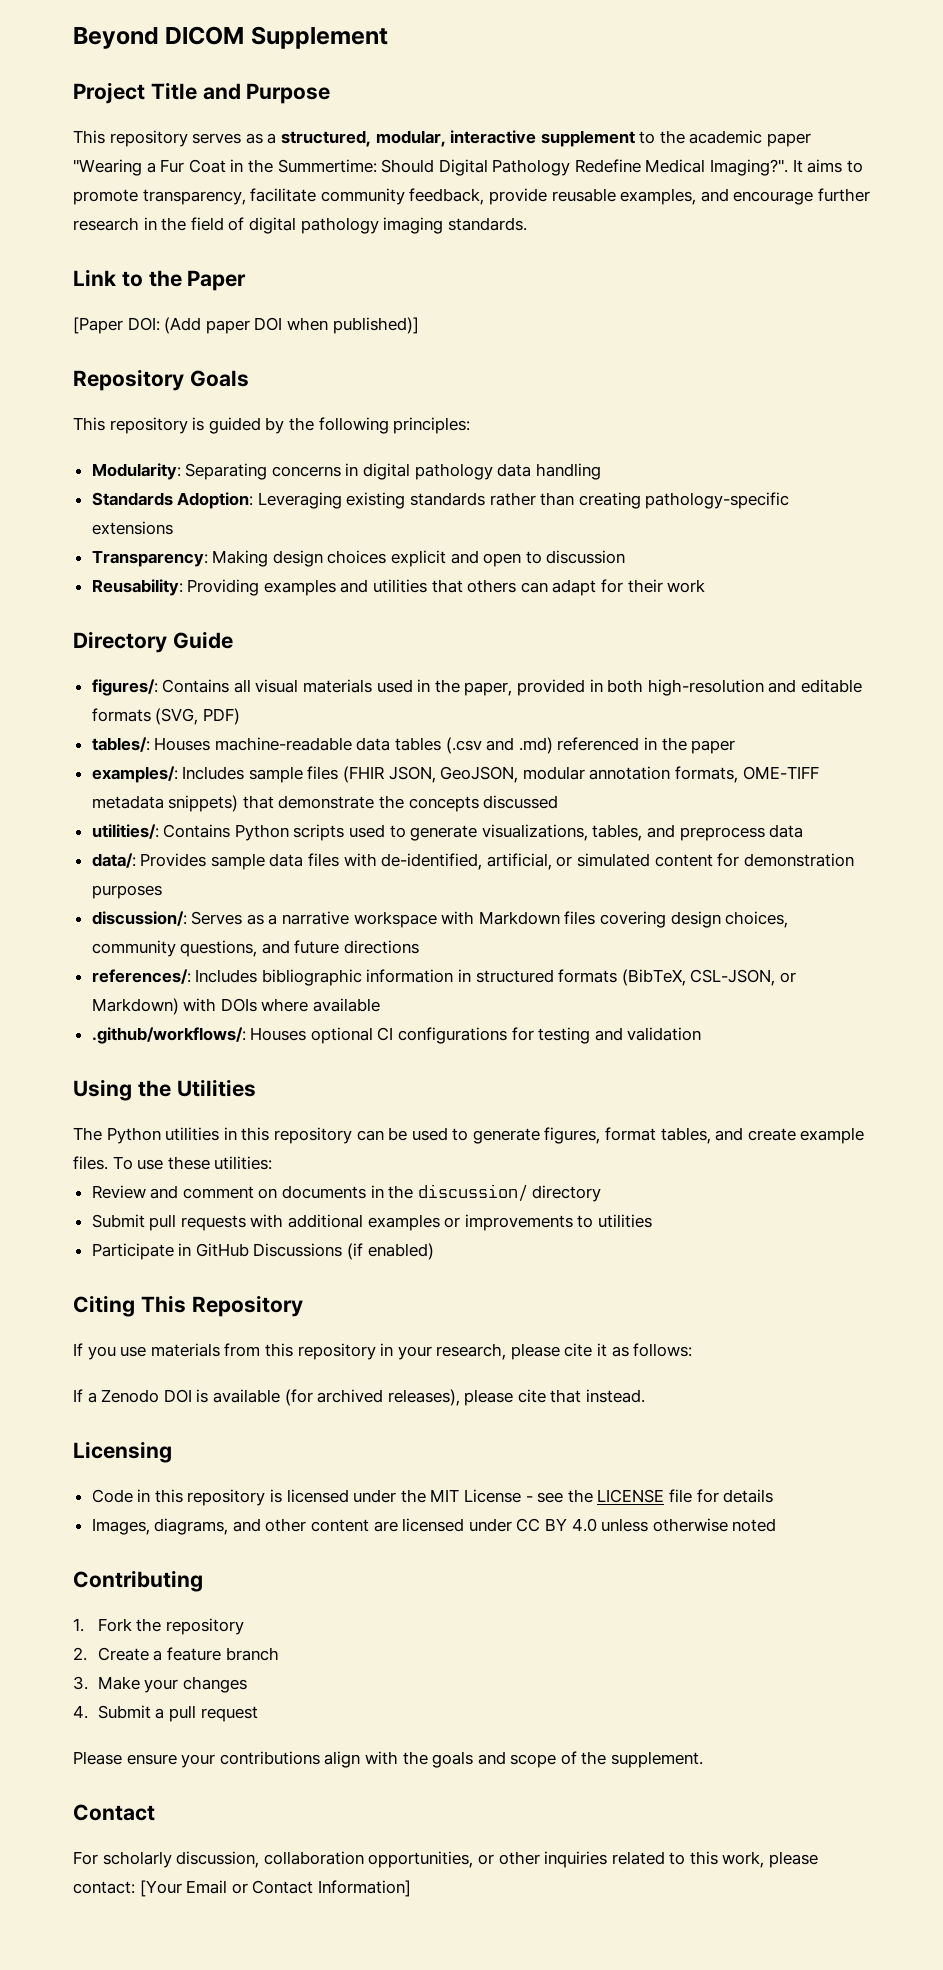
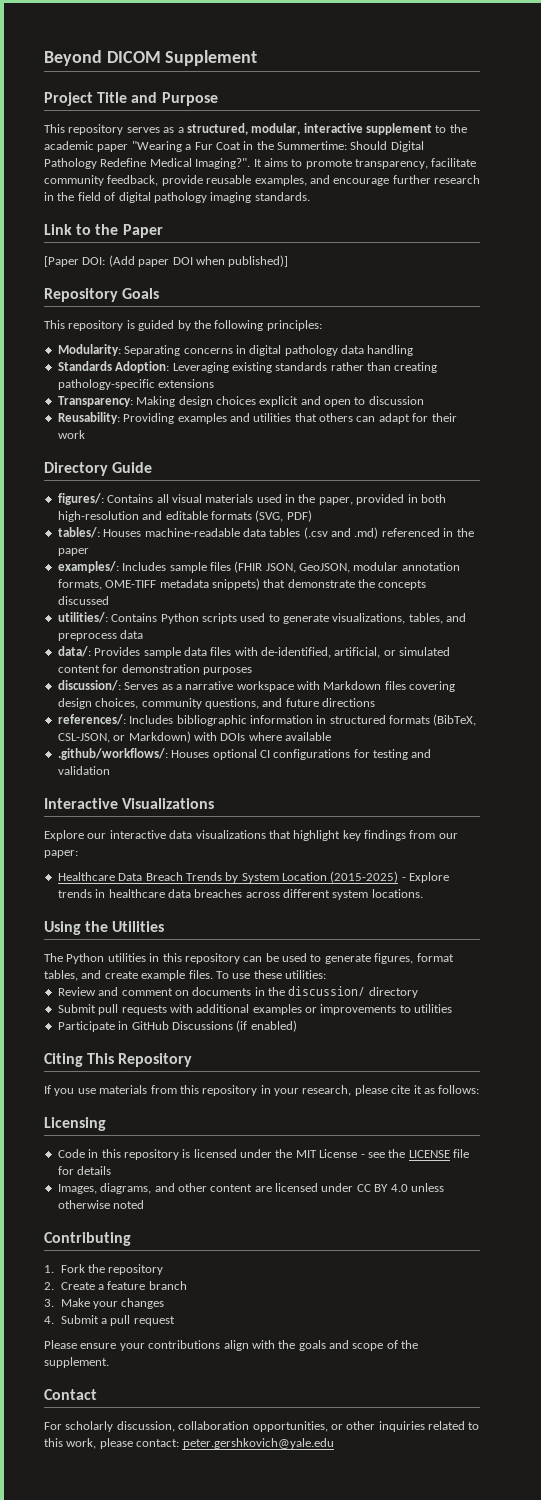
(702, 1034) none -> [44,798,215,809] [44,830,458,841] [44,850,78,858] [57,871,450,883] [57,889,423,900] // Interactive Visualizations // Explore our interactive data visualizations that highlight key findings from our paper: // Healthcare Data Breach Trends by System Location (2015-2025) - Explore trends in healthcare data breaches across different system locations.
[73,1389,646,1406] // If a Zenodo DOI is available (for archived releases), please cite that instead. -> (480, 1089) none
[139,1880,411,1897] [Your Email or Contact Information] -> [182,1438,334,1449] peter.gershkovich@yale.edu

